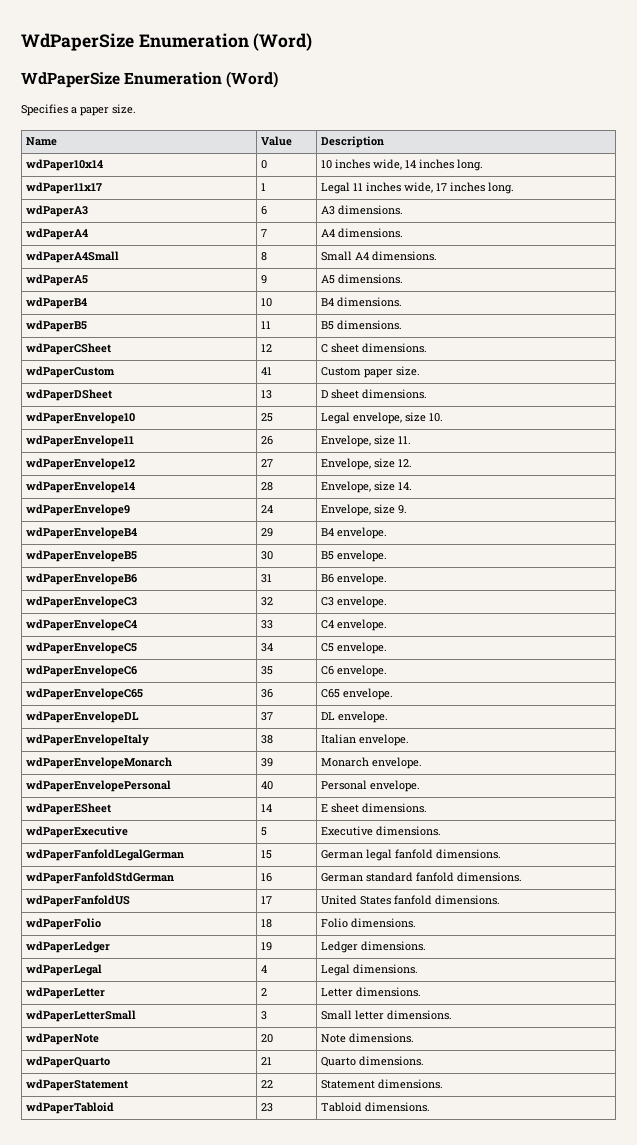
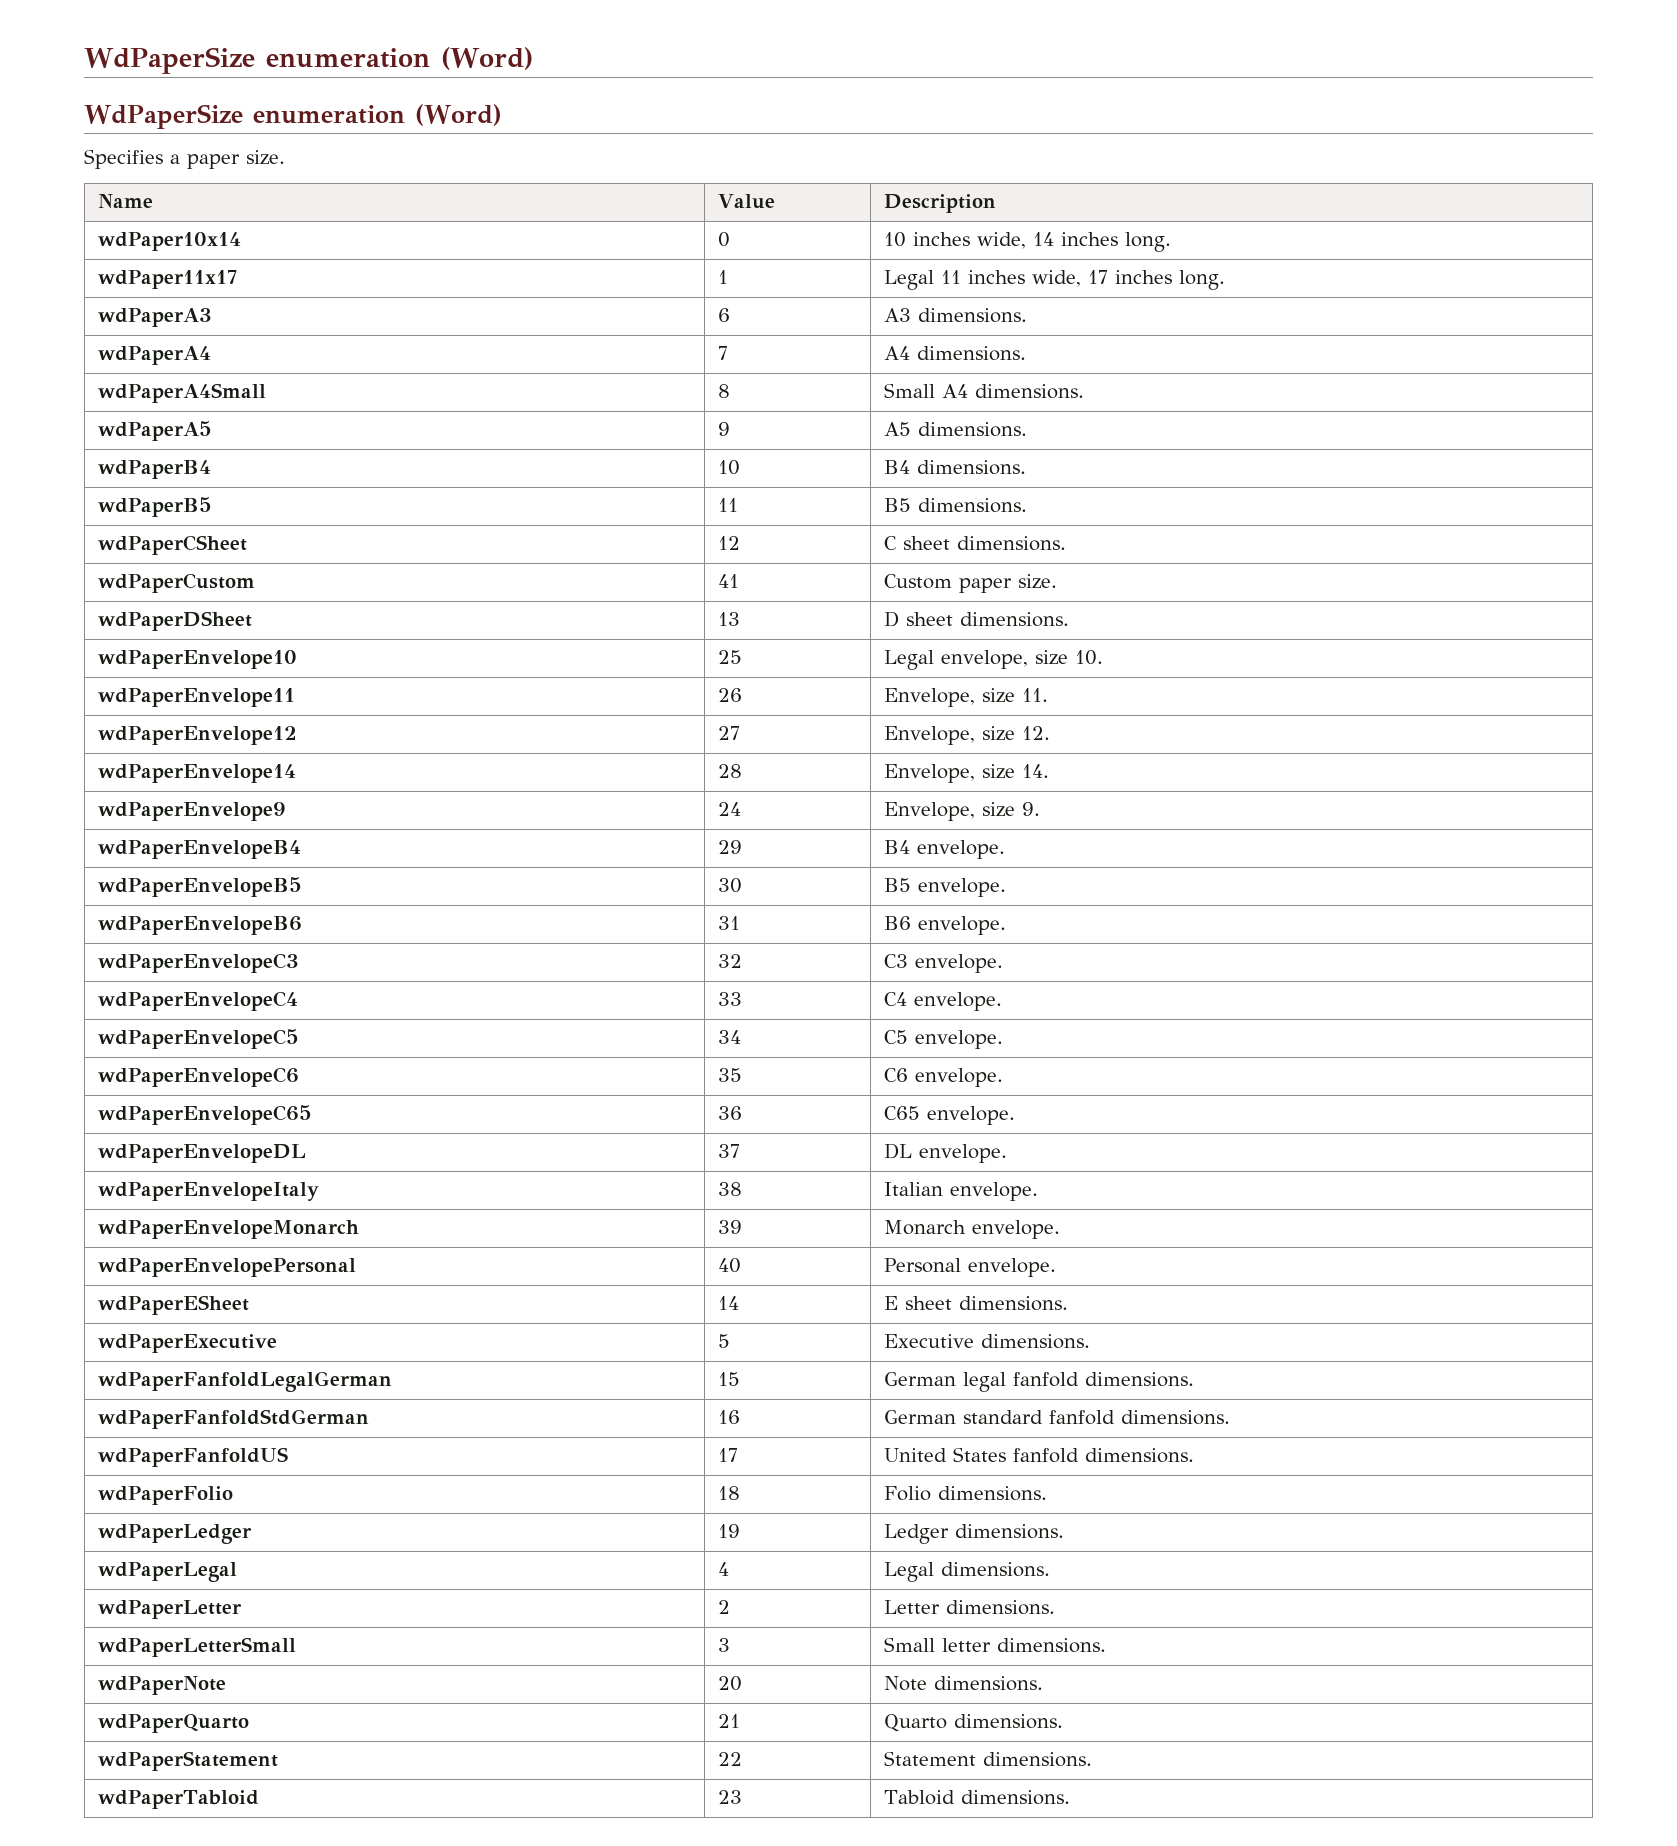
[21,33,249,51] WdPaperSize Enumeration -> [84,47,430,74] WdPaperSize enumeration
[124,72,223,85] Enumeration -> [252,105,405,124] enumeration

